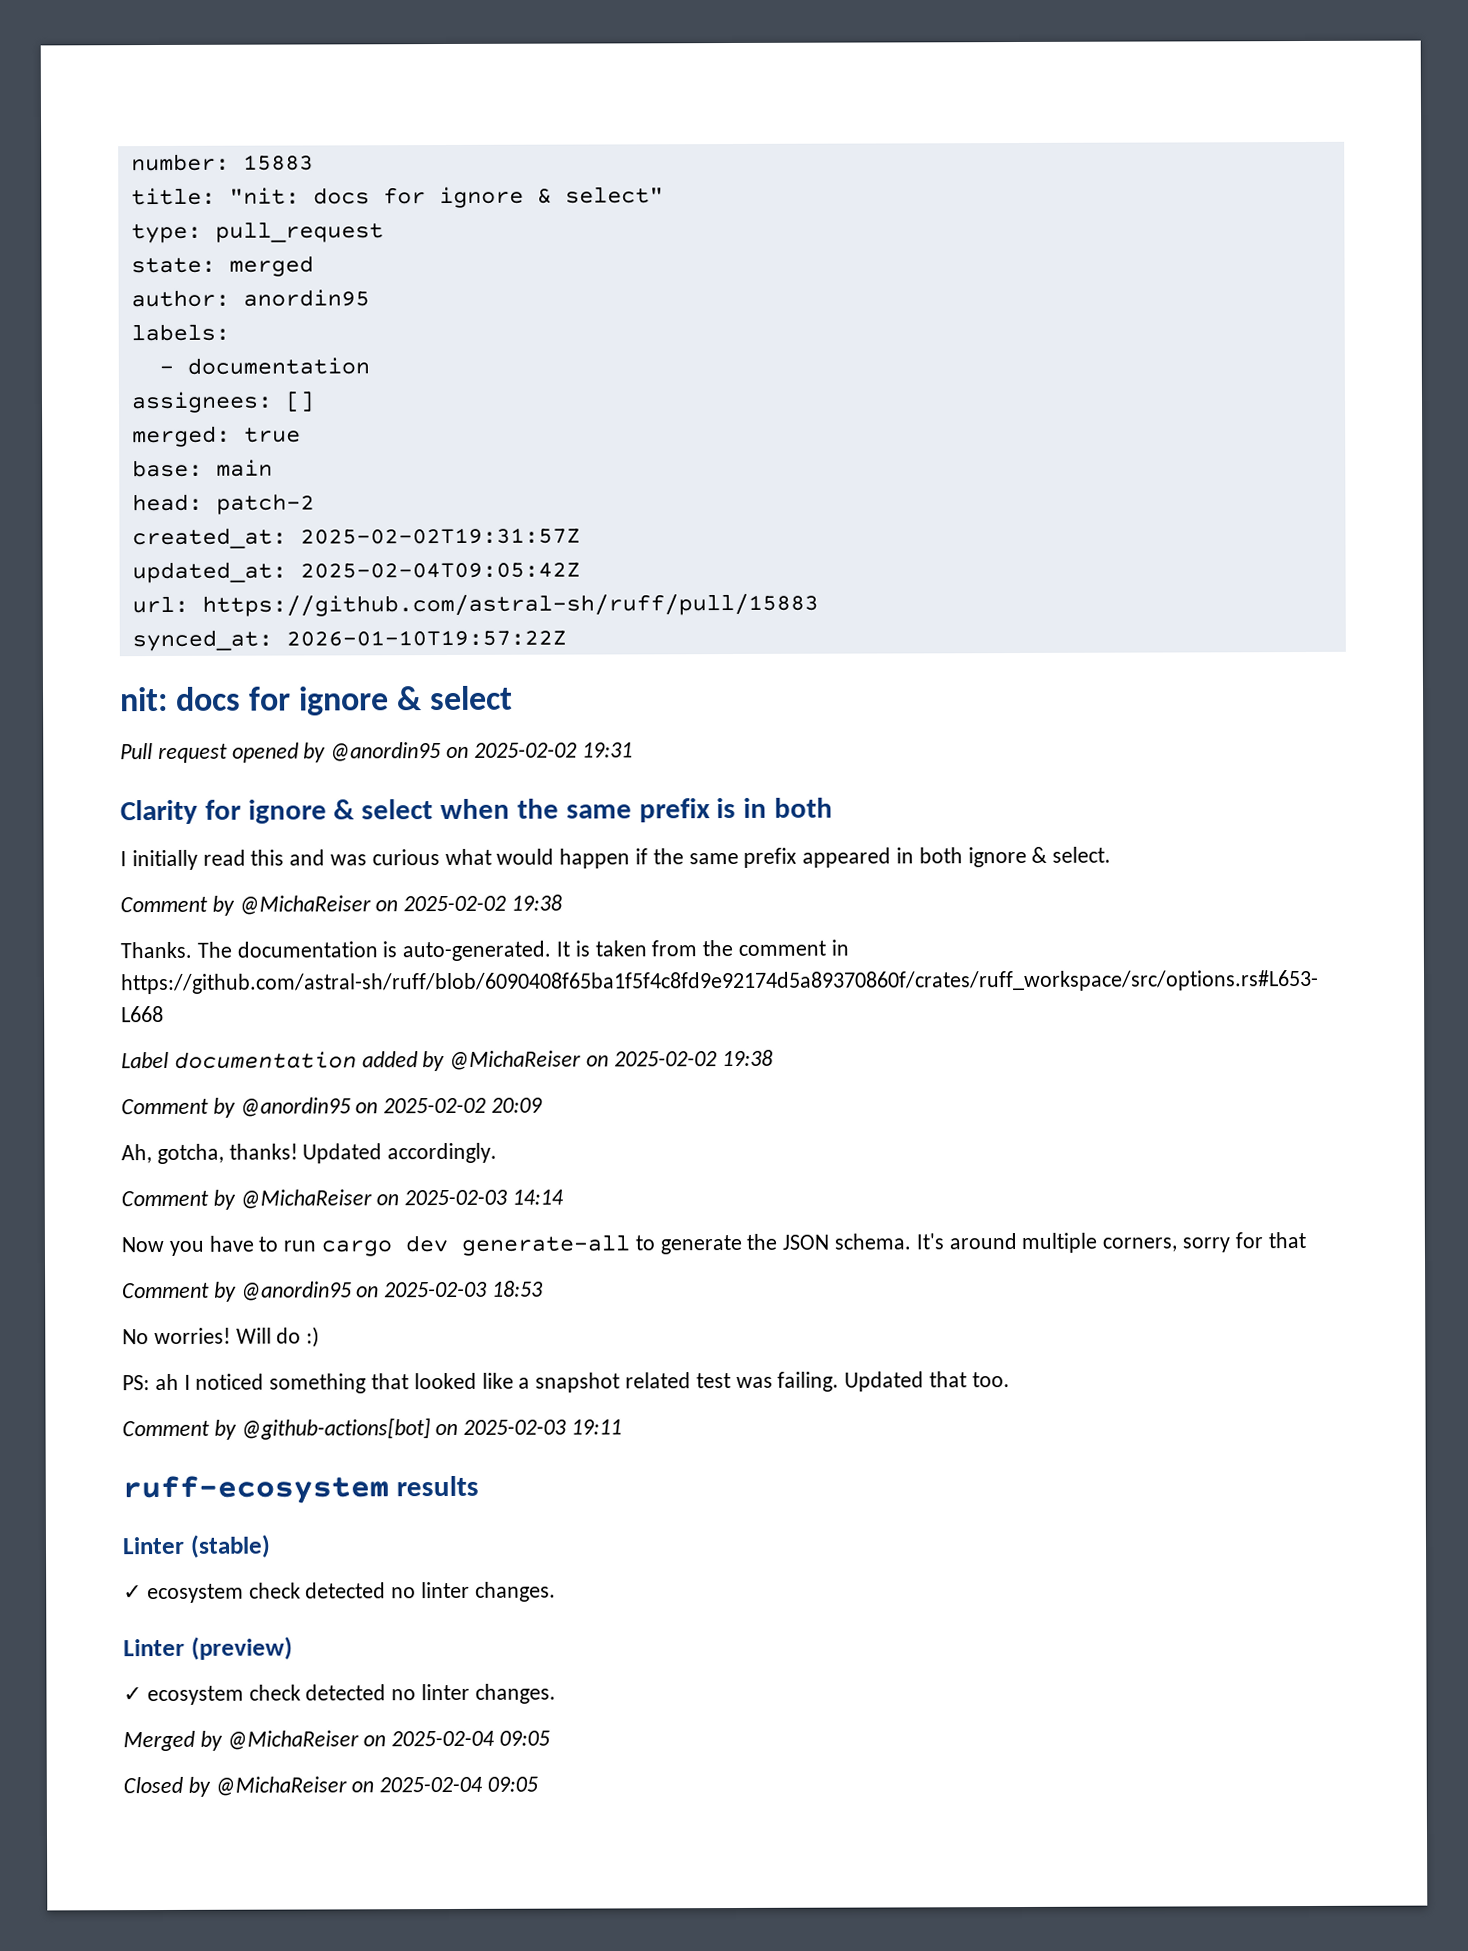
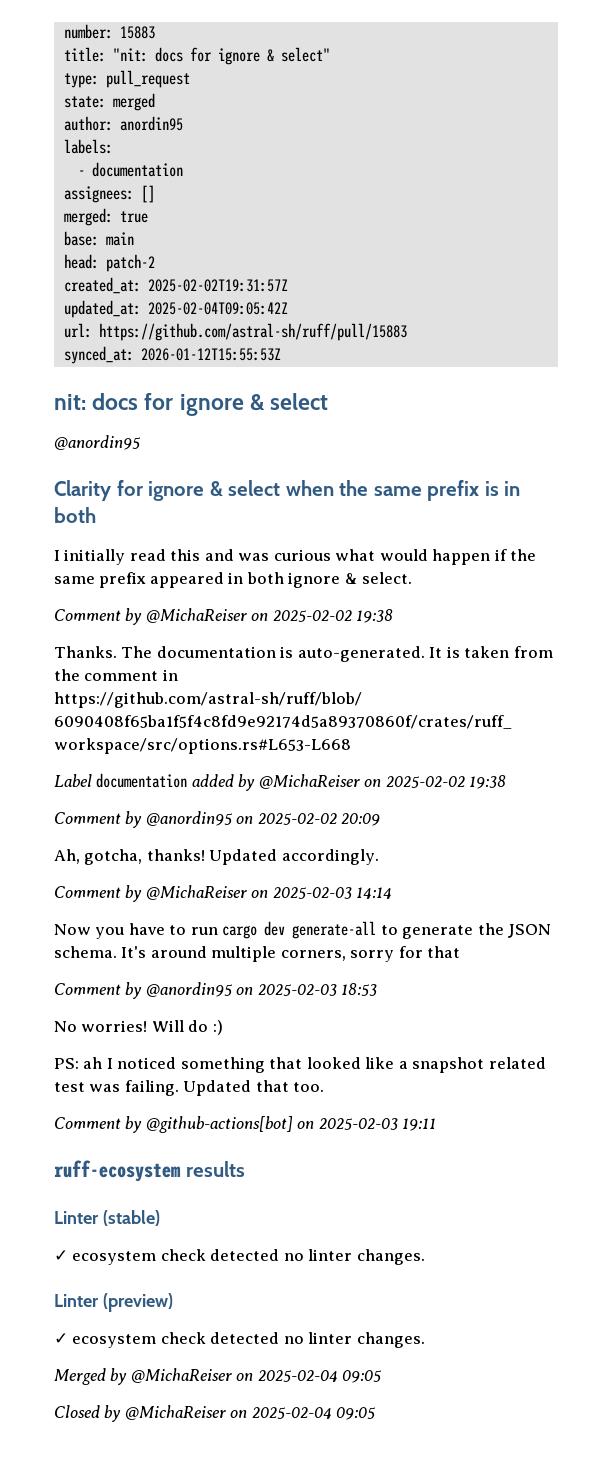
[285,629,567,647] 2026-01-10T19:57:22Z -> [140,348,281,361] 2026-01-12T15:55:53Z
[120,742,633,764] Pull request opened by @anordin95 on 2025-02-02 19:31 -> [54,435,141,450] @anordin95

